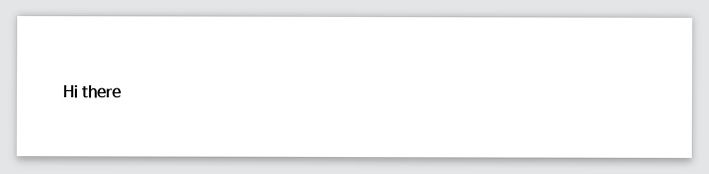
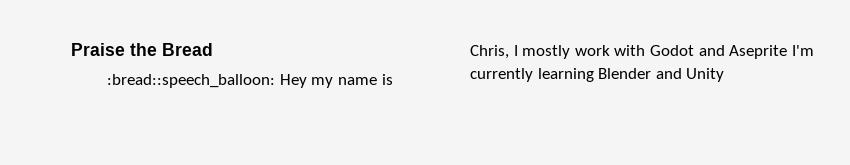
[62,85,123,99] Hi there -> [71,43,213,56] [107,74,393,88] [470,45,814,59] [470,68,725,82] Praise the Bread // :bread::speech_balloon: Hey my name is Chris, I mostly work with Godot and Aseprite I'm currently learning Blender and Unity

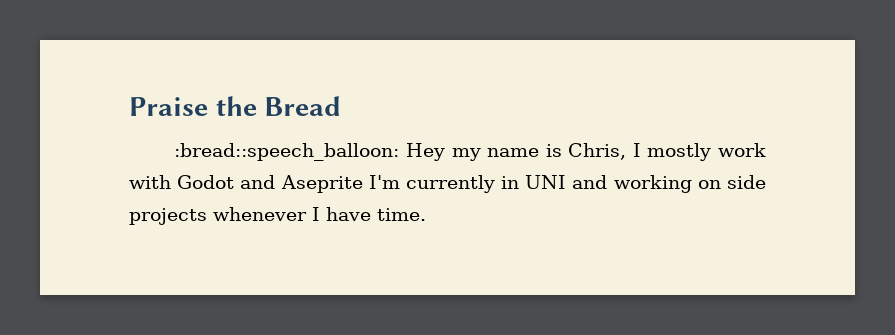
[537,68,725,82] learning Blender and Unity -> [501,175,766,193] [129,207,426,225] in UNI and working on side projects whenever I have time.

